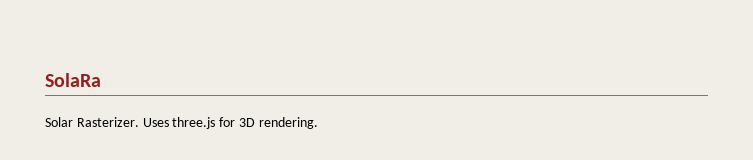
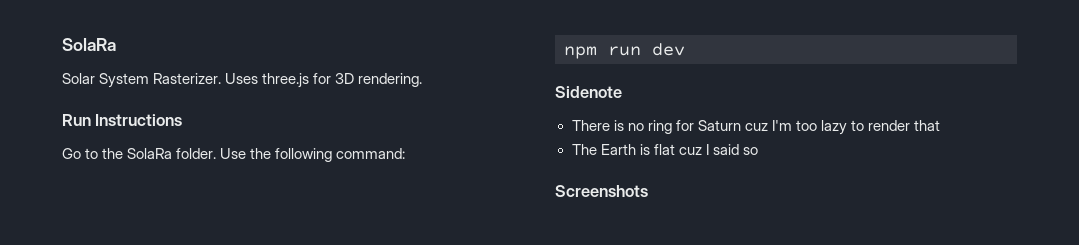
(73, 122) none -> [99,73,150,88] System
(318, 123) none -> [62,114,183,126] [62,148,406,162] [564,43,685,59] [555,86,622,98] [571,120,941,135] [571,144,758,155] [555,185,648,197] // Run Instructions // Go to the SolaRa folder. Use the following command: // npm run dev // Sidenote // There is no ring for Saturn cuz I'm too lazy to render that // The Earth is flat cuz I said so // Screenshots

